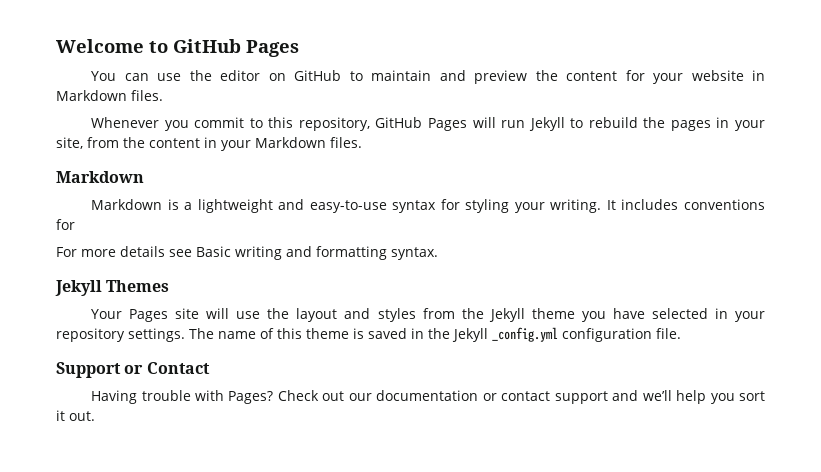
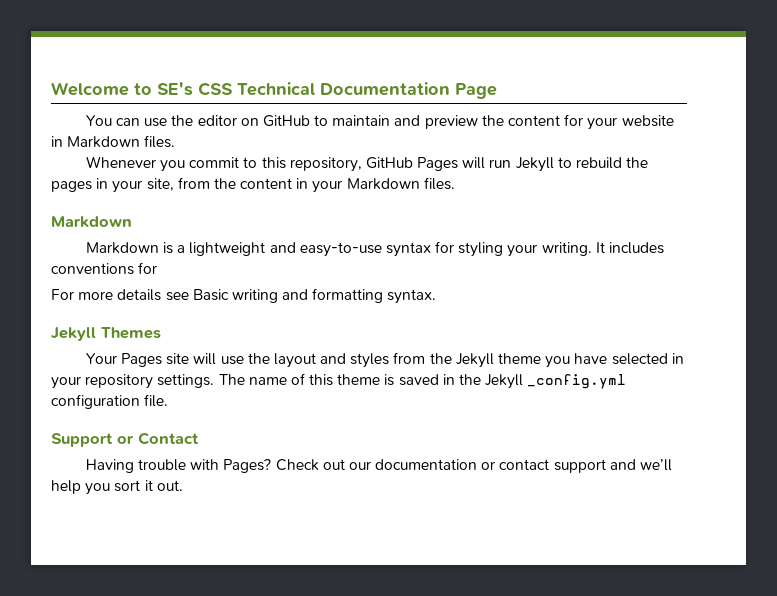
[173,39,299,57] GitHub Pages -> [157,82,497,99] SE's CSS Technical Documentation Page

